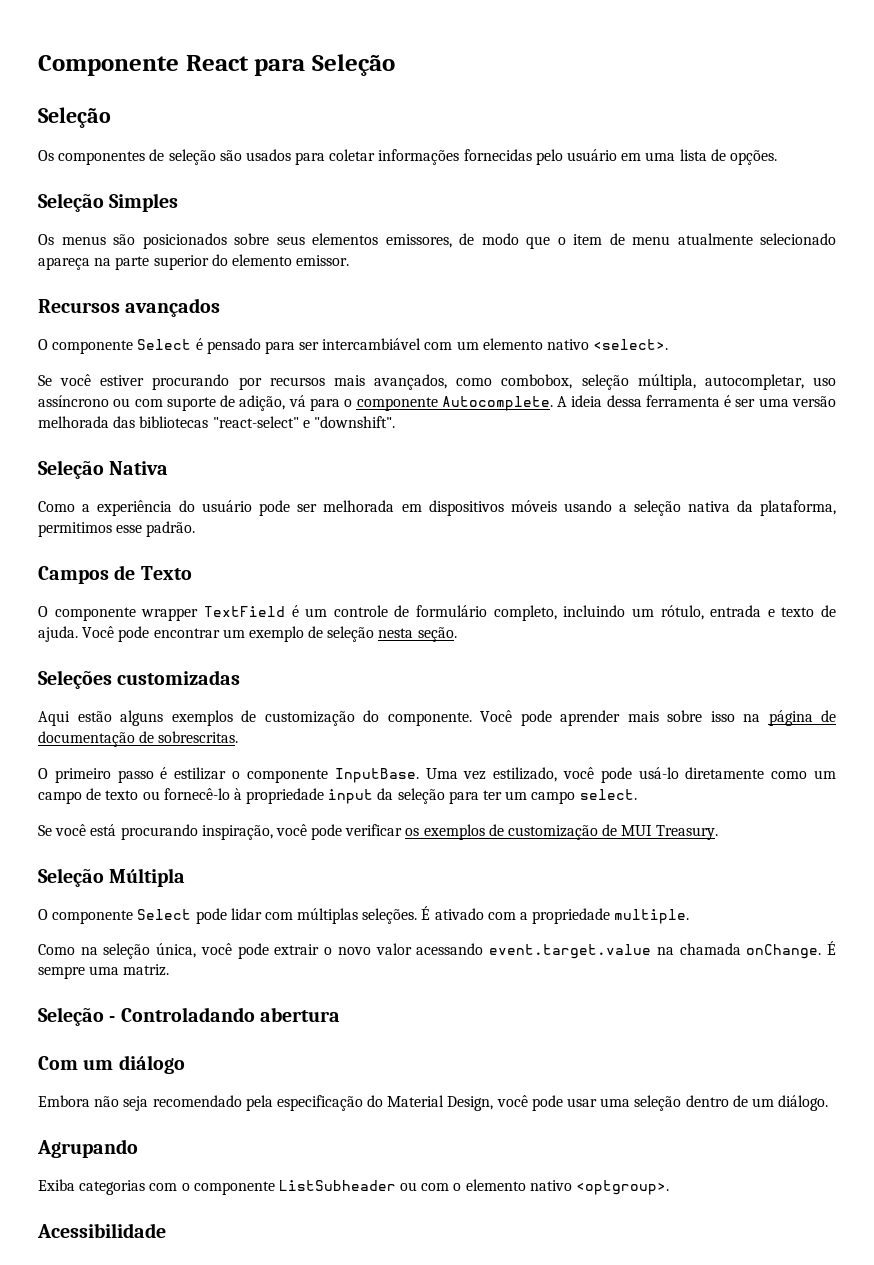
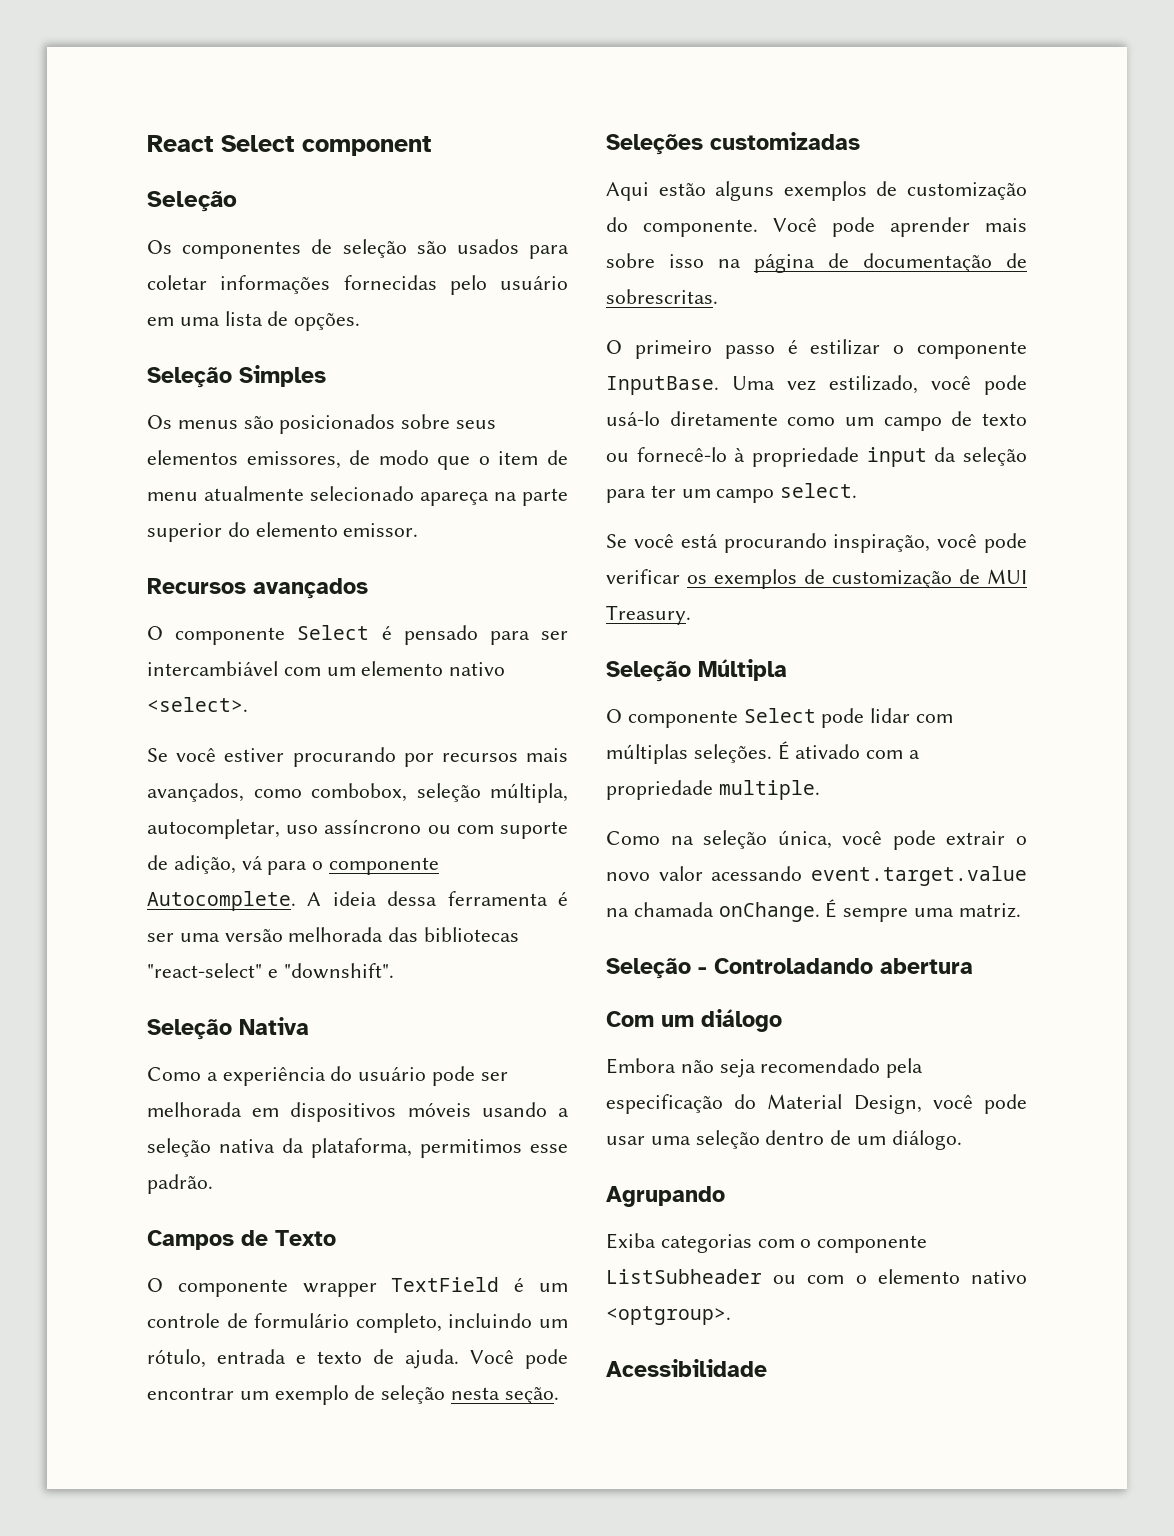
[38,54,395,76] Componente React para Seleção -> [147,135,431,156] React Select component

